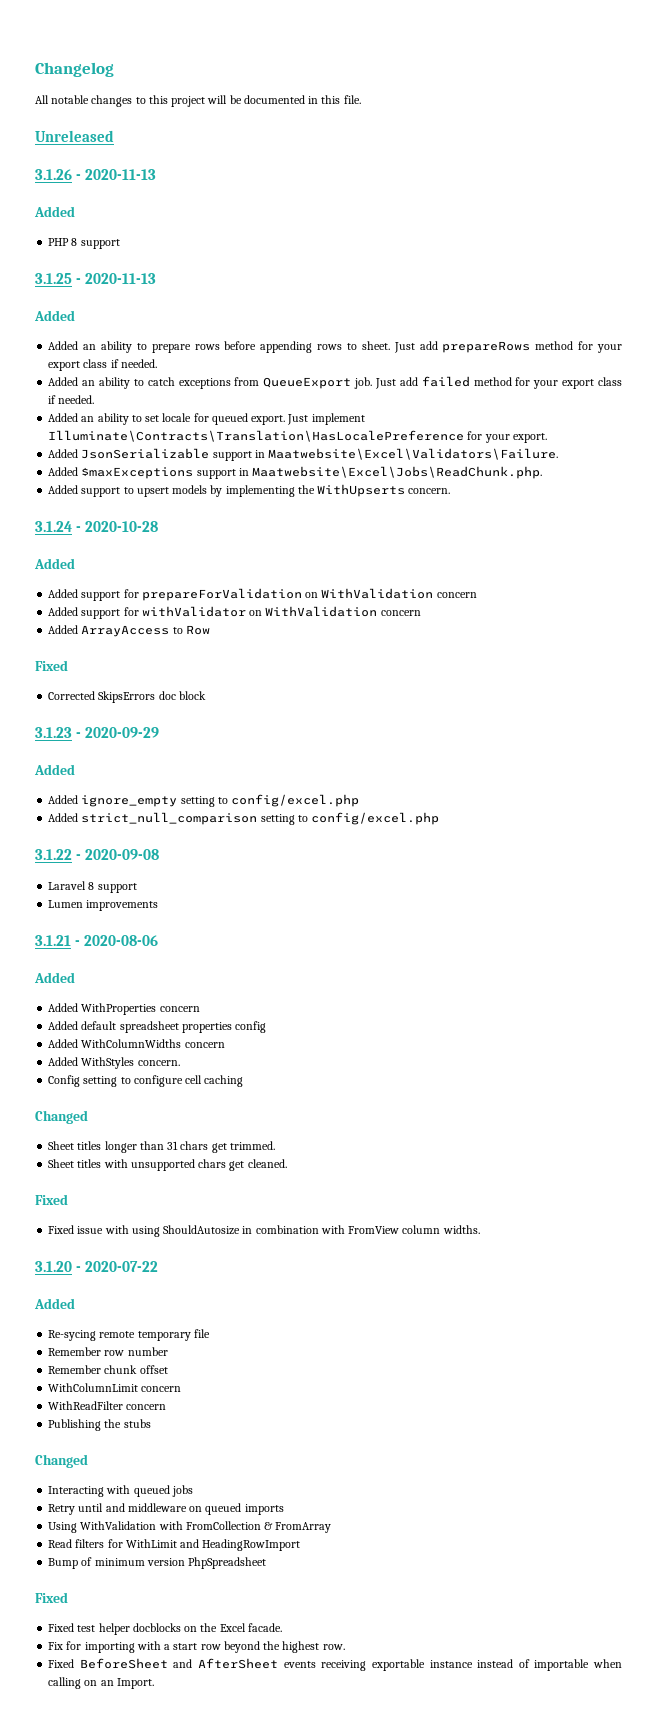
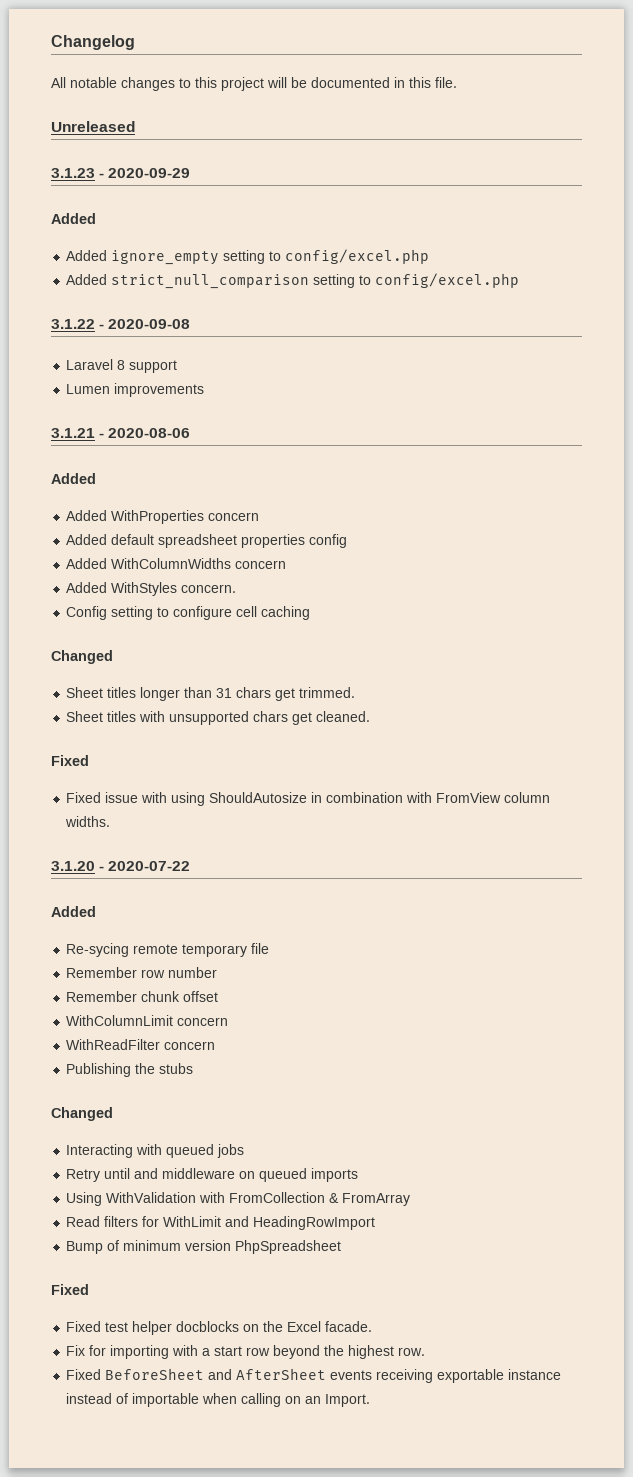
[35,169,157,180] [34,206,75,217] [48,238,120,249] [35,273,157,284] [34,310,75,321] [48,341,622,353] [48,359,157,371] [48,376,622,389] [48,395,95,404] [48,413,365,425] [48,430,547,443] [48,448,559,461] [48,466,543,479] [48,484,451,497] [35,521,159,532] [34,558,75,569] [48,588,477,601] [48,606,421,619] [48,625,210,637] [35,660,68,671] [48,691,206,703] // 3.1.26 - 2020-11-13 // Added // PHP 8 support // 3.1.25 - 2020-11-13 // Added // Added an ability to prepare rows before appending rows to sheet. Just add prepareRows method for your export class if needed. // Added an ability to catch exceptions from QueueExport job. Just add failed method for your export class if needed. // Added an ability to set locale for queued export. Just implement Illuminate\Contracts\Translation\HasLocalePreference for your export. // Added JsonSerializable support in Maatwebsite\Excel\Validators\Failure. // Added $maxExceptions support in Maatwebsite\Excel\Jobs\ReadChunk.php. // Added support to upsert models by implementing the WithUpserts concern. // 3.1.24 - 2020-10-28 // Added // Added support for prepareForValidation on WithValidation concern // Added support for withValidator on WithValidation concern // Added ArrayAccess to Row // Fixed // Corrected SkipsErrors doc block -> (135, 126) none

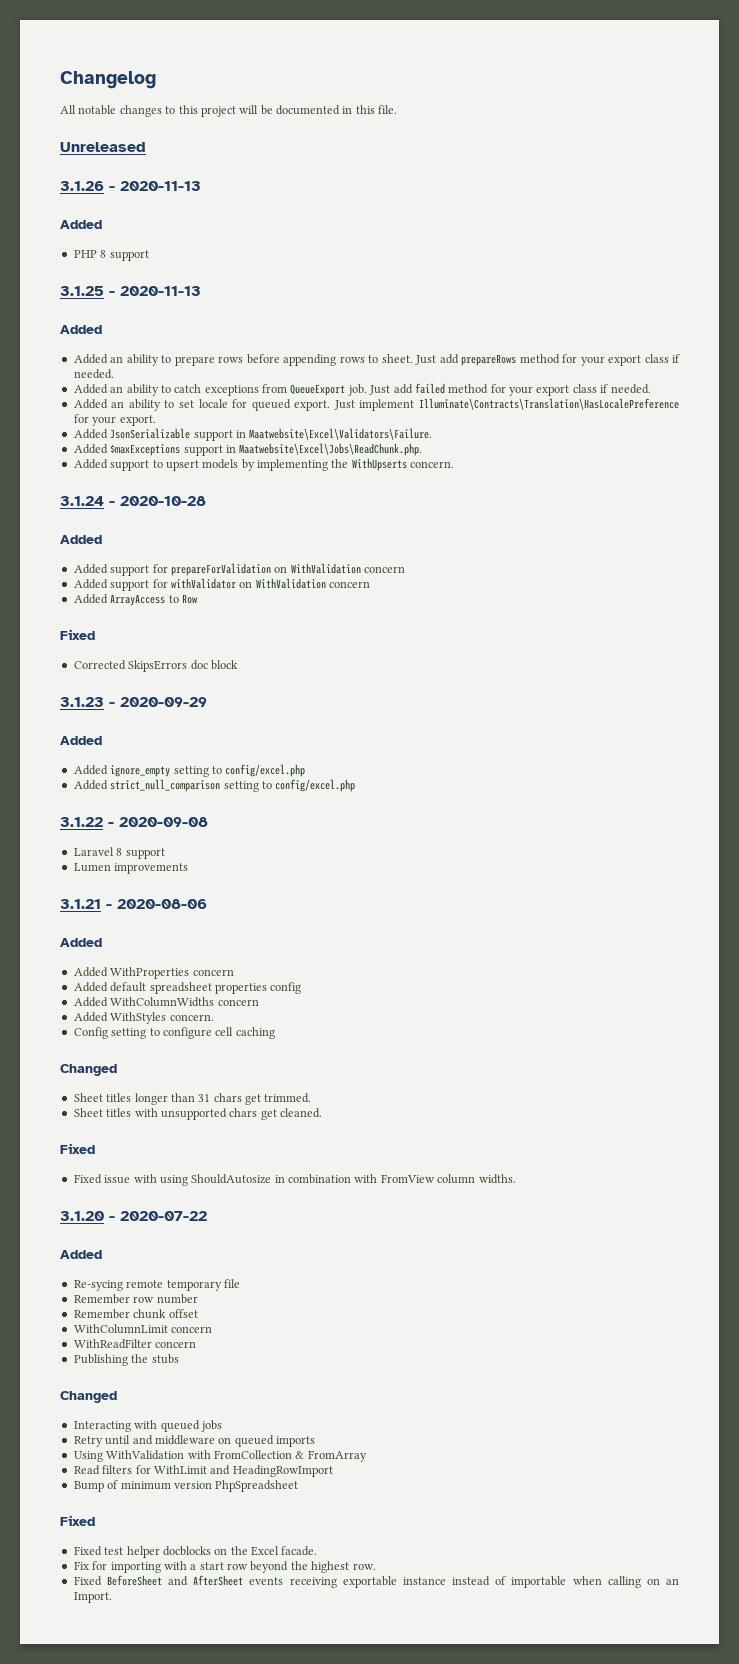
(135, 126) none -> [60,181,201,191] [60,220,102,229] [73,250,149,261] [60,286,201,296] [60,325,102,334] [73,354,680,366] [73,369,114,379] [73,383,651,396] [73,398,679,411] [73,414,156,426] [73,428,433,441] [73,443,423,456] [73,458,455,471] [60,496,206,506] [60,535,102,544] [73,563,405,576] [73,578,370,591] [73,594,197,606] [60,629,95,640] [73,660,238,672] // 3.1.26 - 2020-11-13 // Added // PHP 8 support // 3.1.25 - 2020-11-13 // Added // Added an ability to prepare rows before appending rows to sheet. Just add prepareRows method for your export class if needed. // Added an ability to catch exceptions from QueueExport job. Just add failed method for your export class if needed. // Added an ability to set locale for queued export. Just implement Illuminate\Contracts\Translation\HasLocalePreference for your export. // Added JsonSerializable support in Maatwebsite\Excel\Validators\Failure. // Added $maxExceptions support in Maatwebsite\Excel\Jobs\ReadChunk.php. // Added support to upsert models by implementing the WithUpserts concern. // 3.1.24 - 2020-10-28 // Added // Added support for prepareForValidation on WithValidation concern // Added support for withValidator on WithValidation concern // Added ArrayAccess to Row // Fixed // Corrected SkipsErrors doc block

